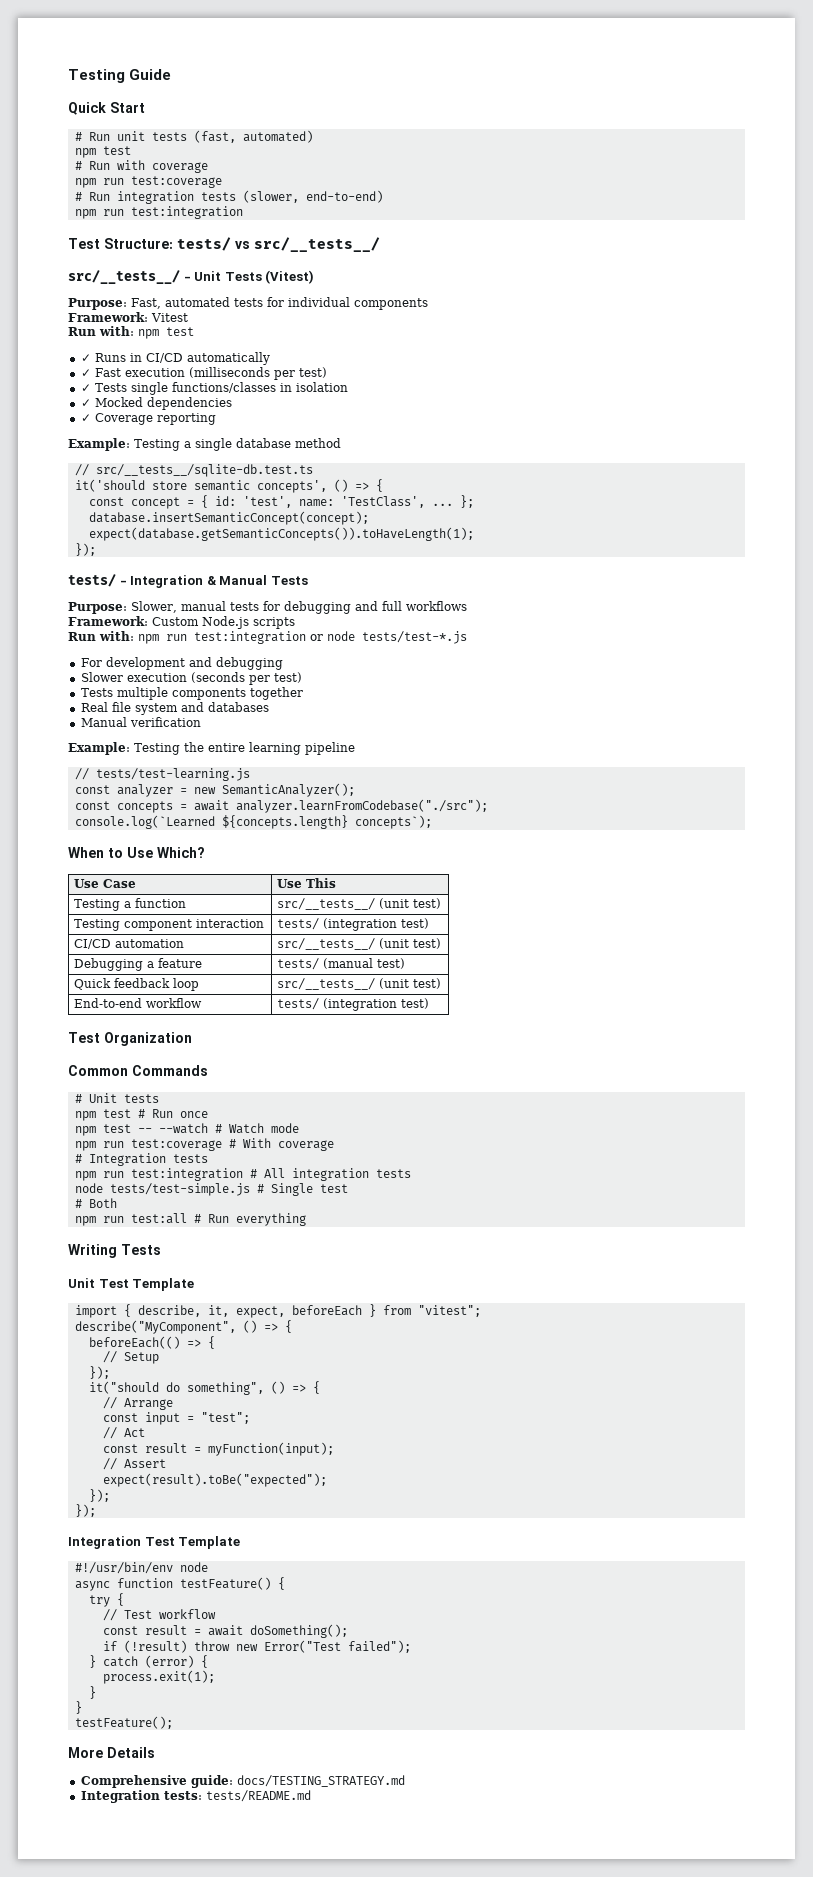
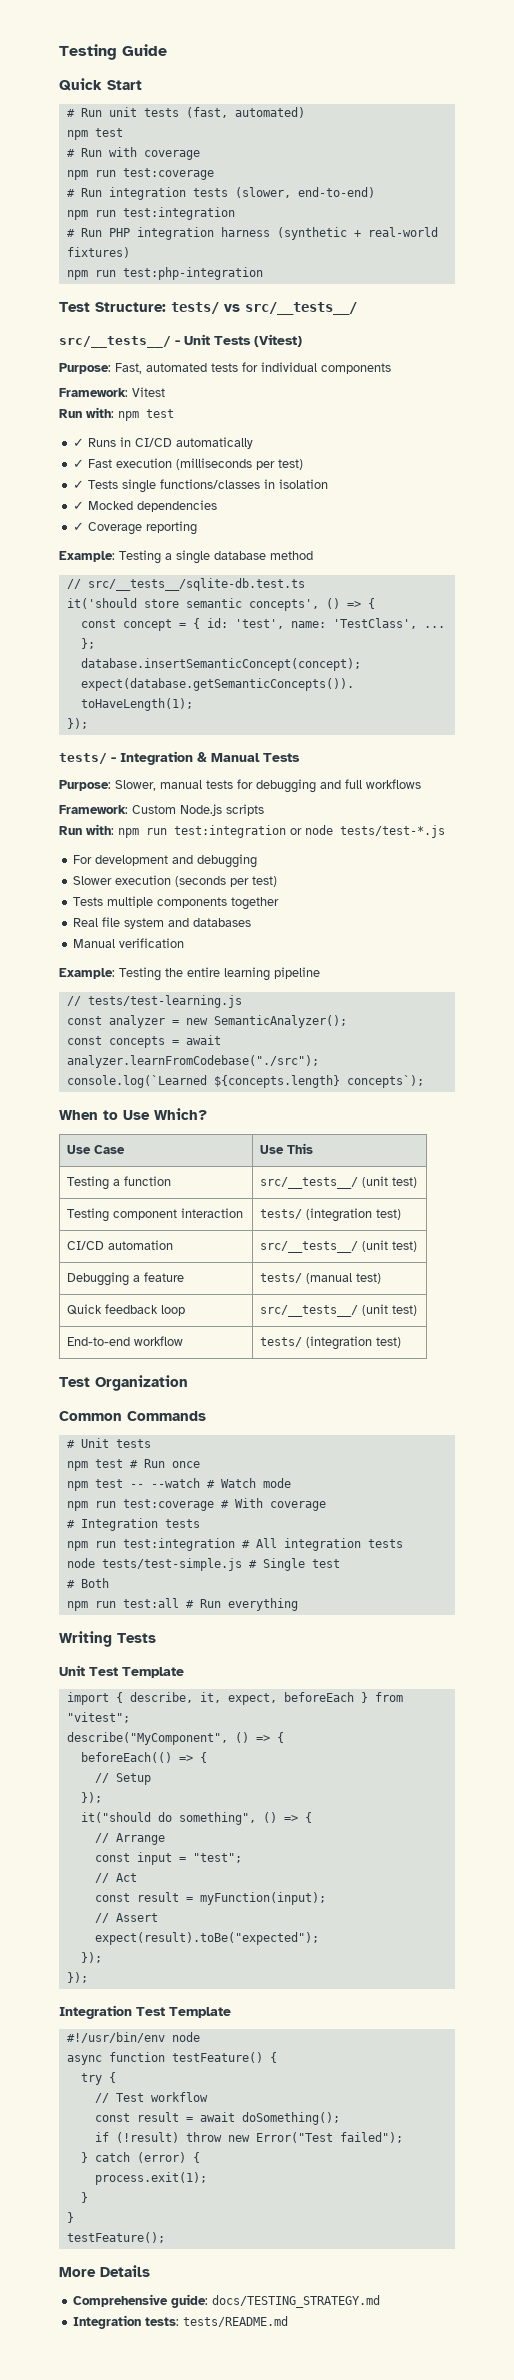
(243, 212) none -> [66,227,438,240] [66,247,130,258] [66,267,263,280] // # Run PHP integration harness (synthetic + real-world fixtures) // npm run test:php-integration

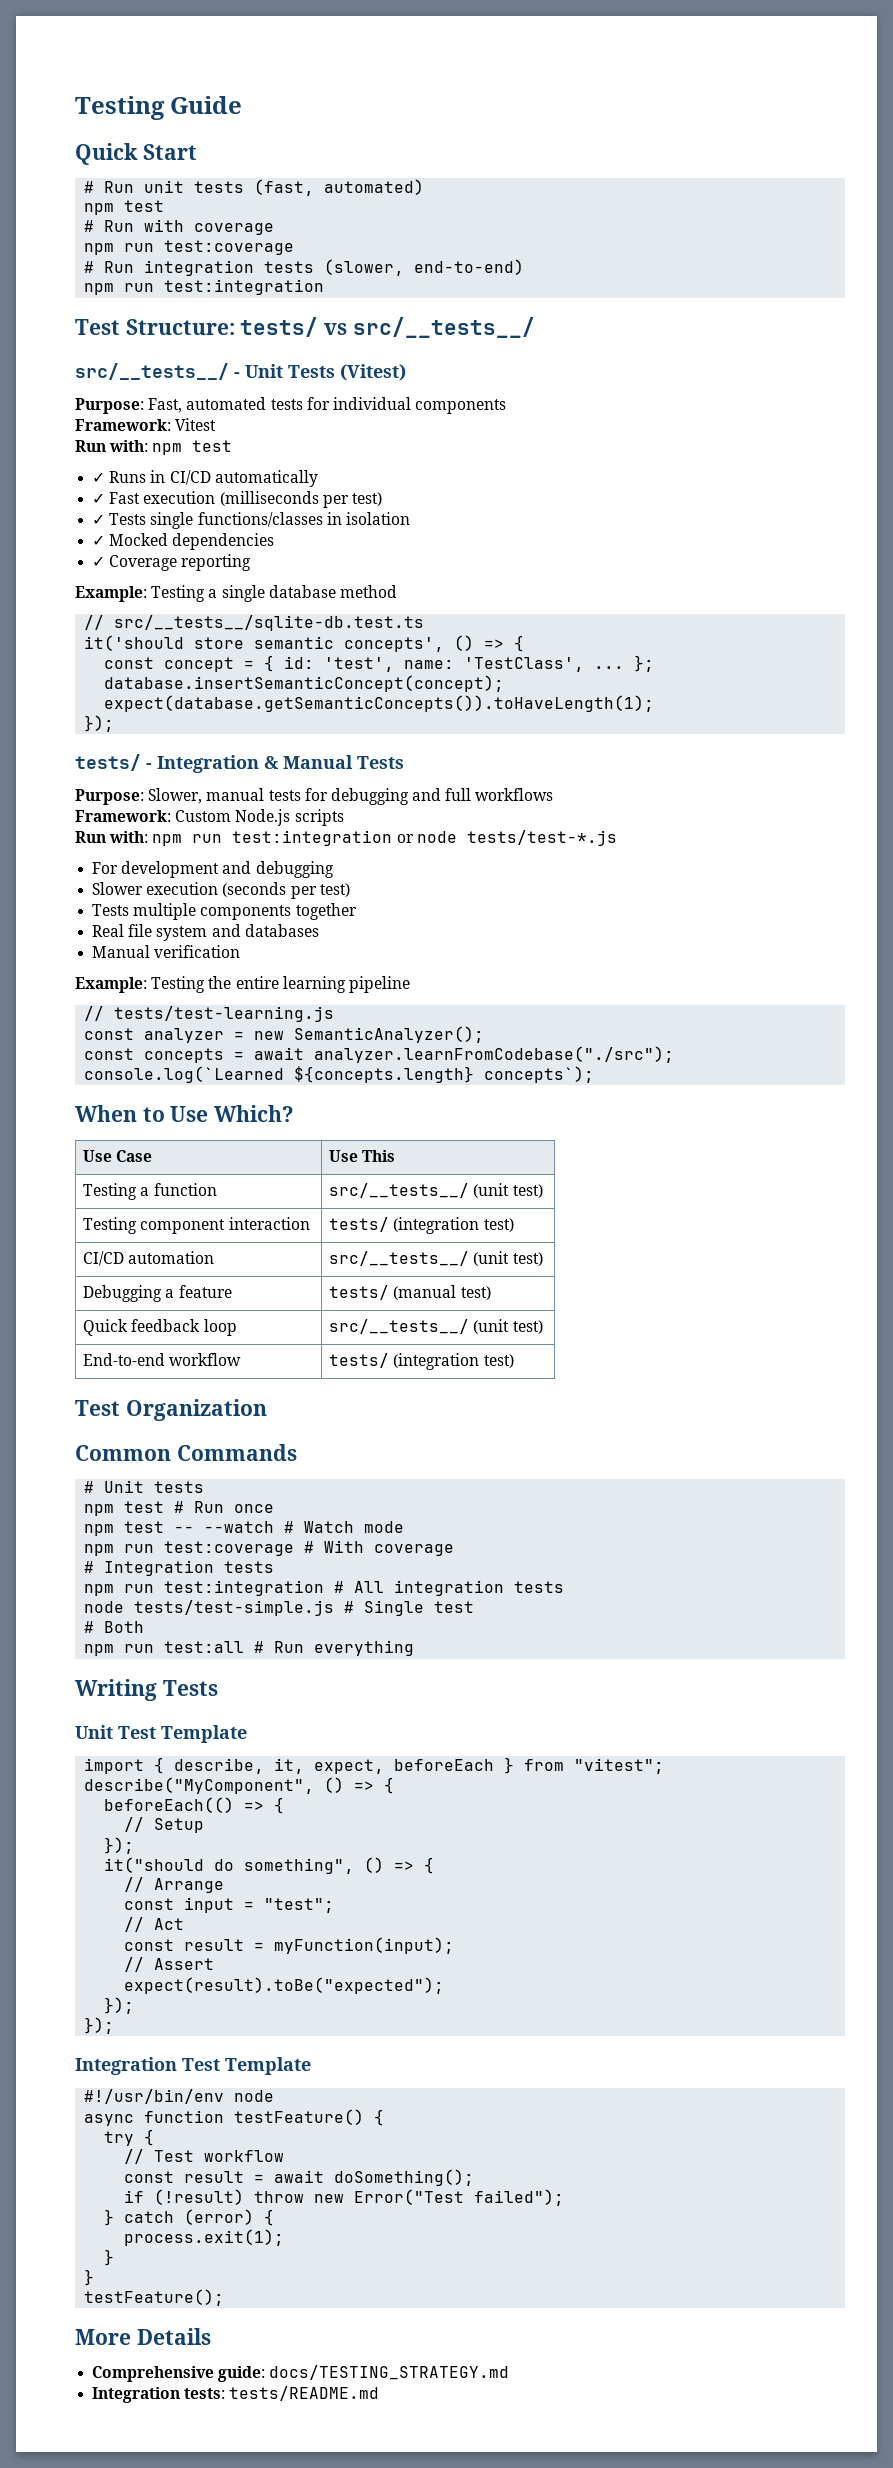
[66,227,438,240] [66,247,130,258] [66,267,263,280] // # Run PHP integration harness (synthetic + real-world fixtures) // npm run test:php-integration -> (325, 287) none

